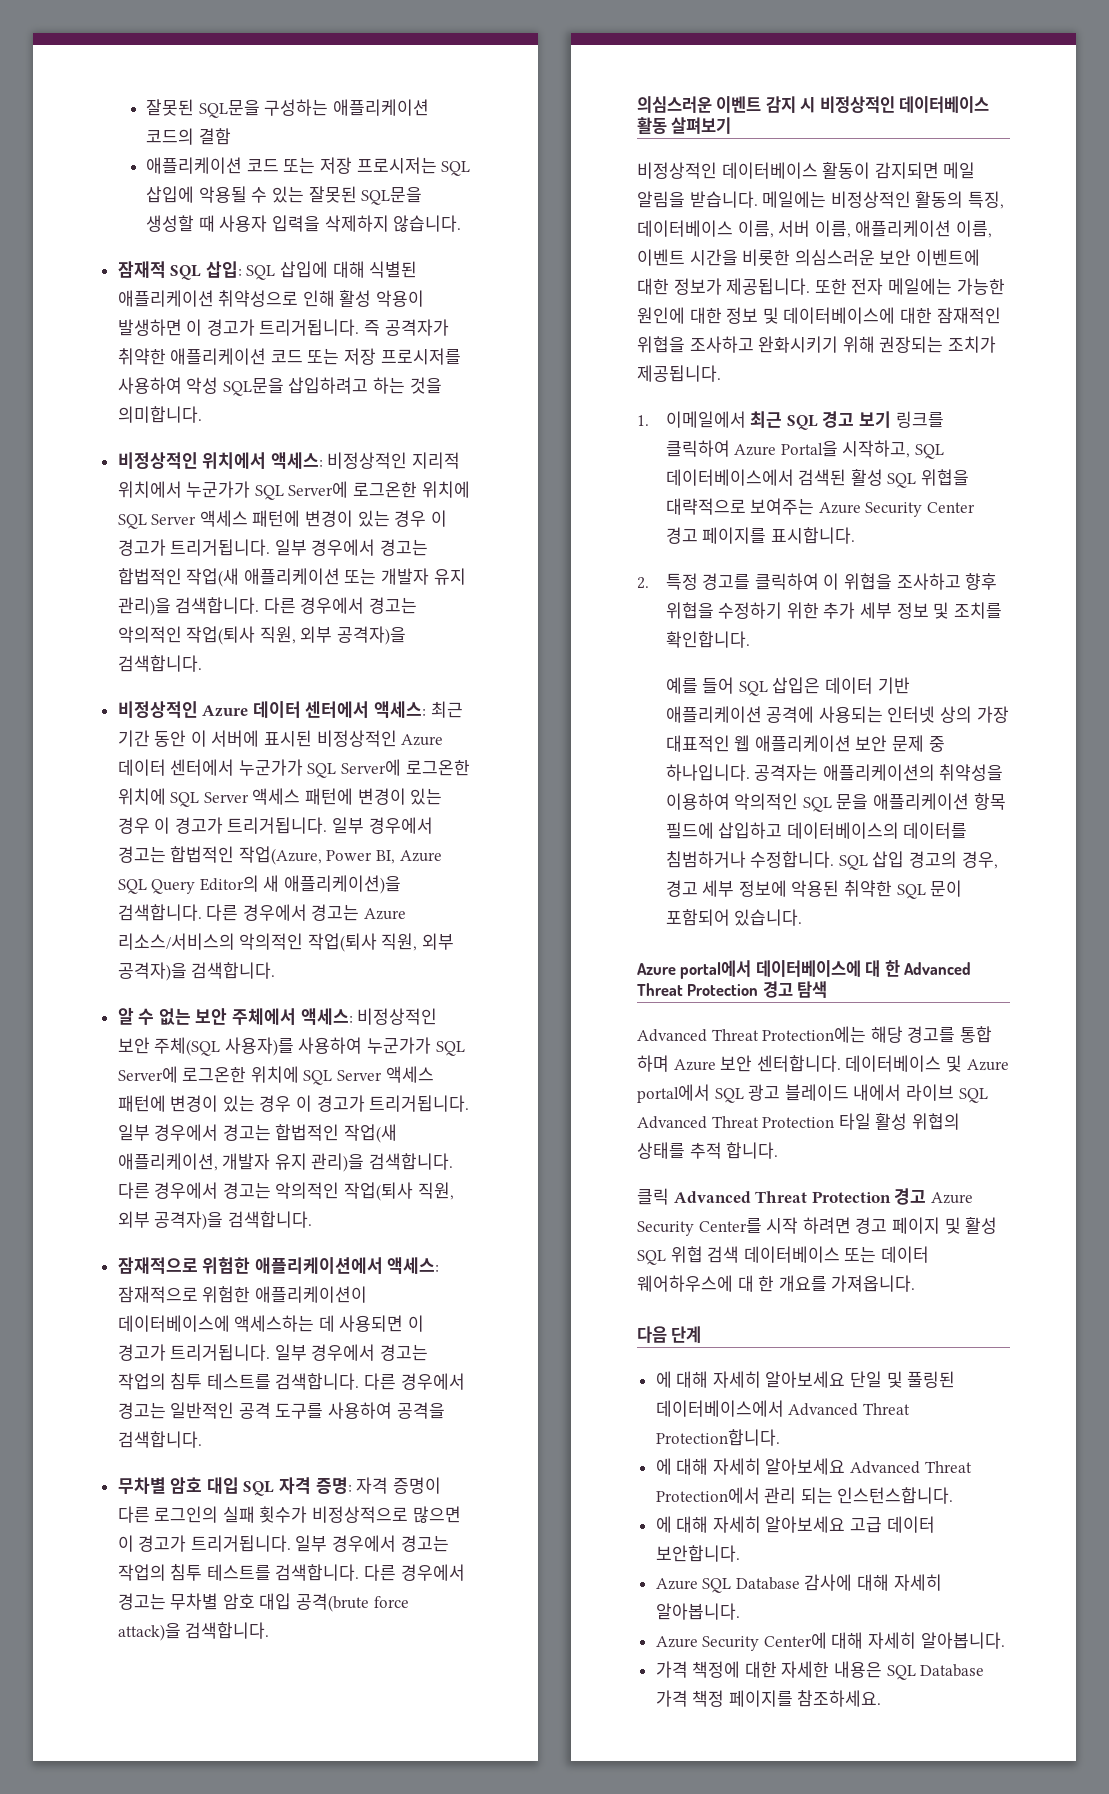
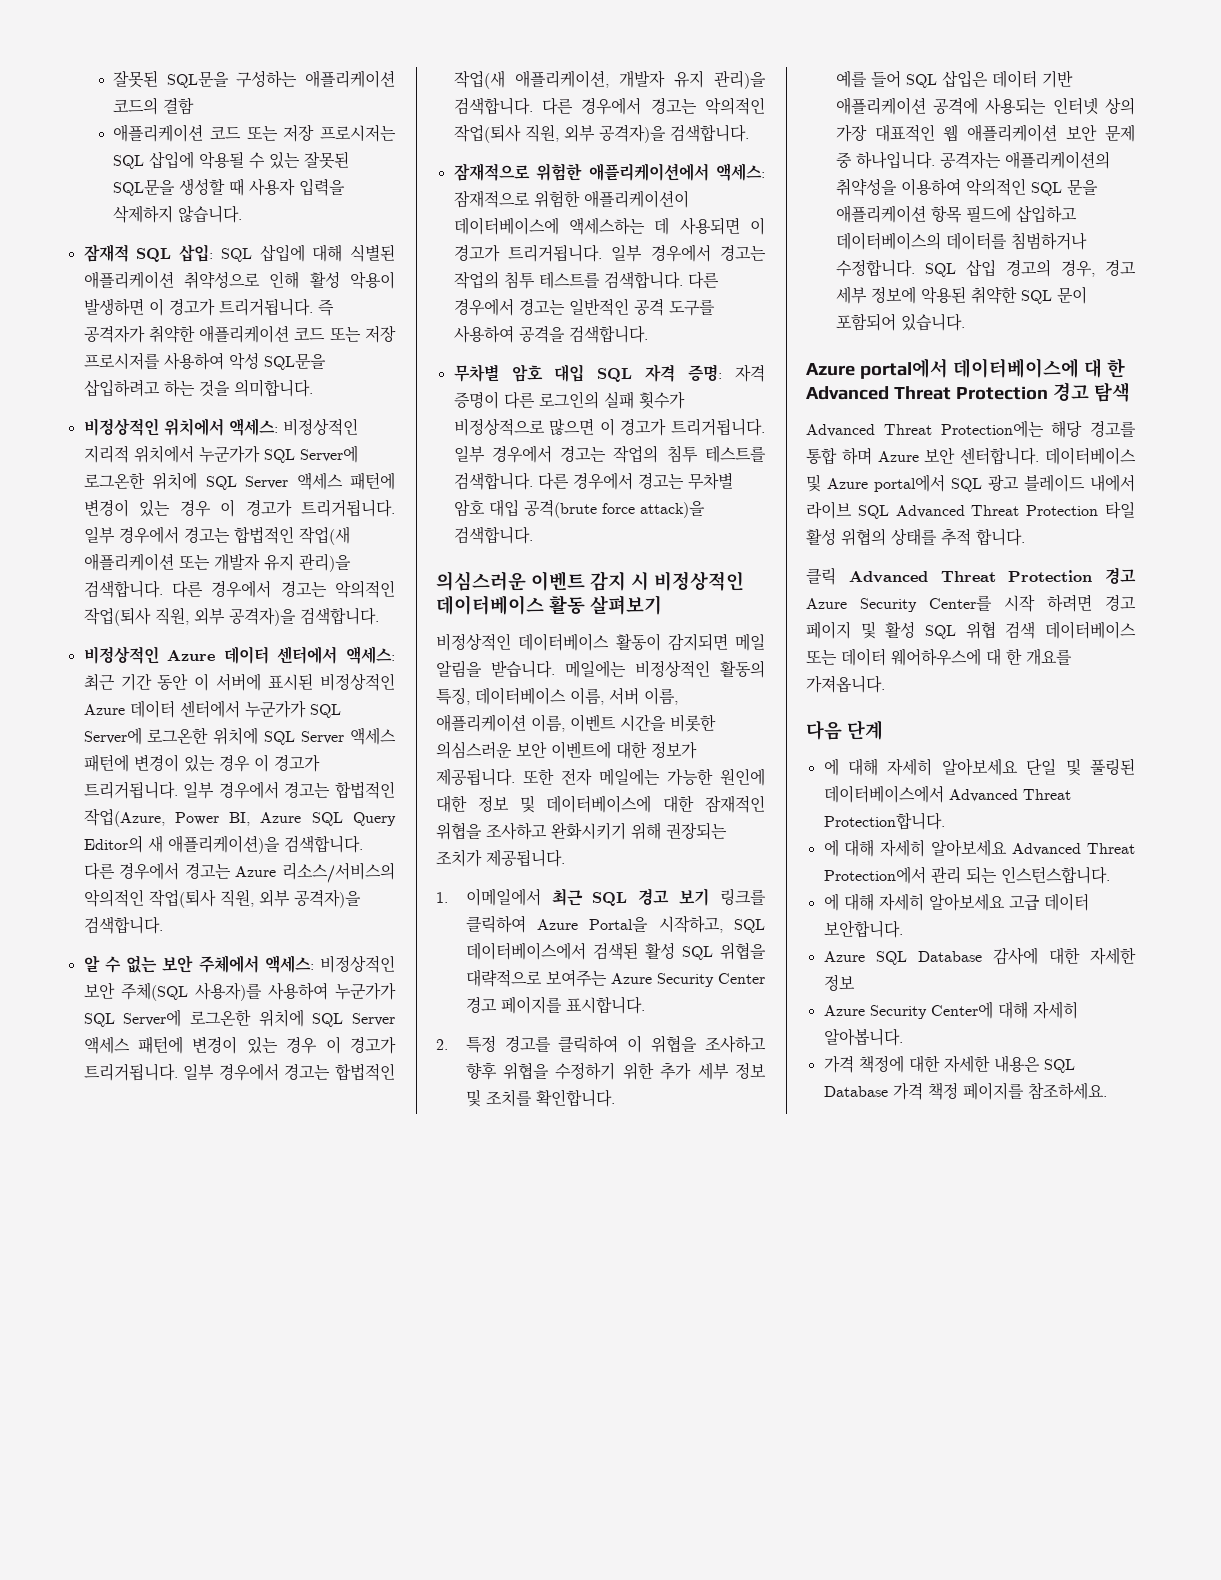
[857,1574,942,1591] [655,1603,740,1620] 대해 자세히 알아봅니다. -> [1048,947,1136,965] [823,974,855,991] 대한 자세한 정보

